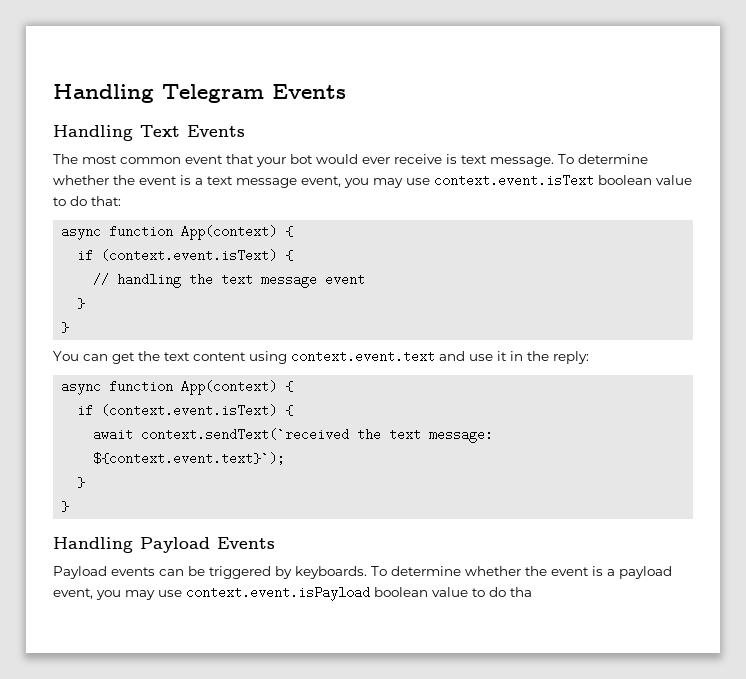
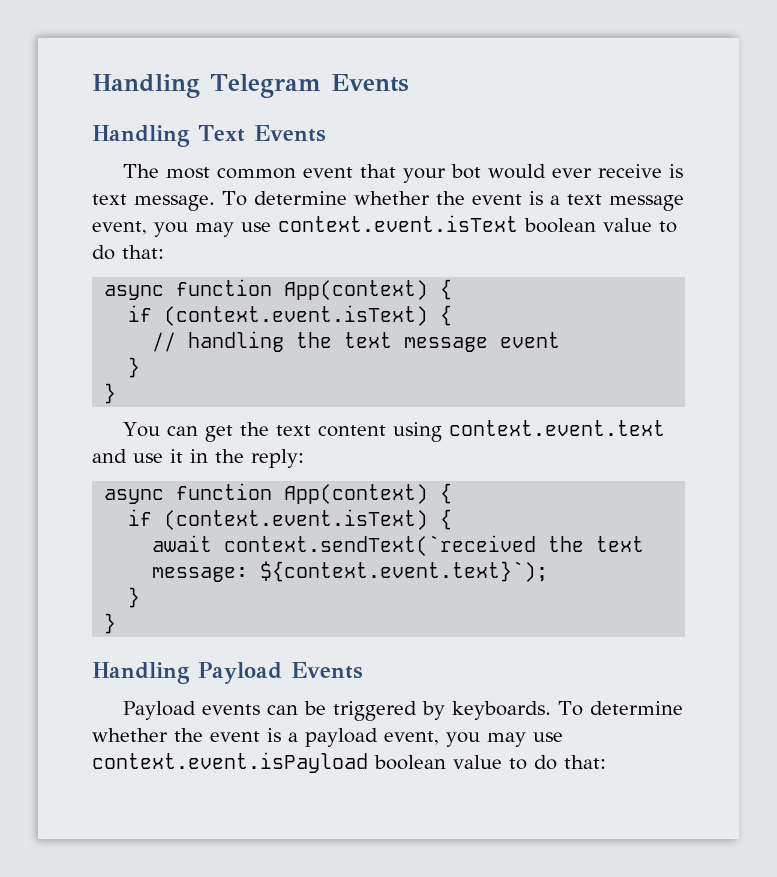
[510,587,532,597] tha -> [564,755,606,769] that:

